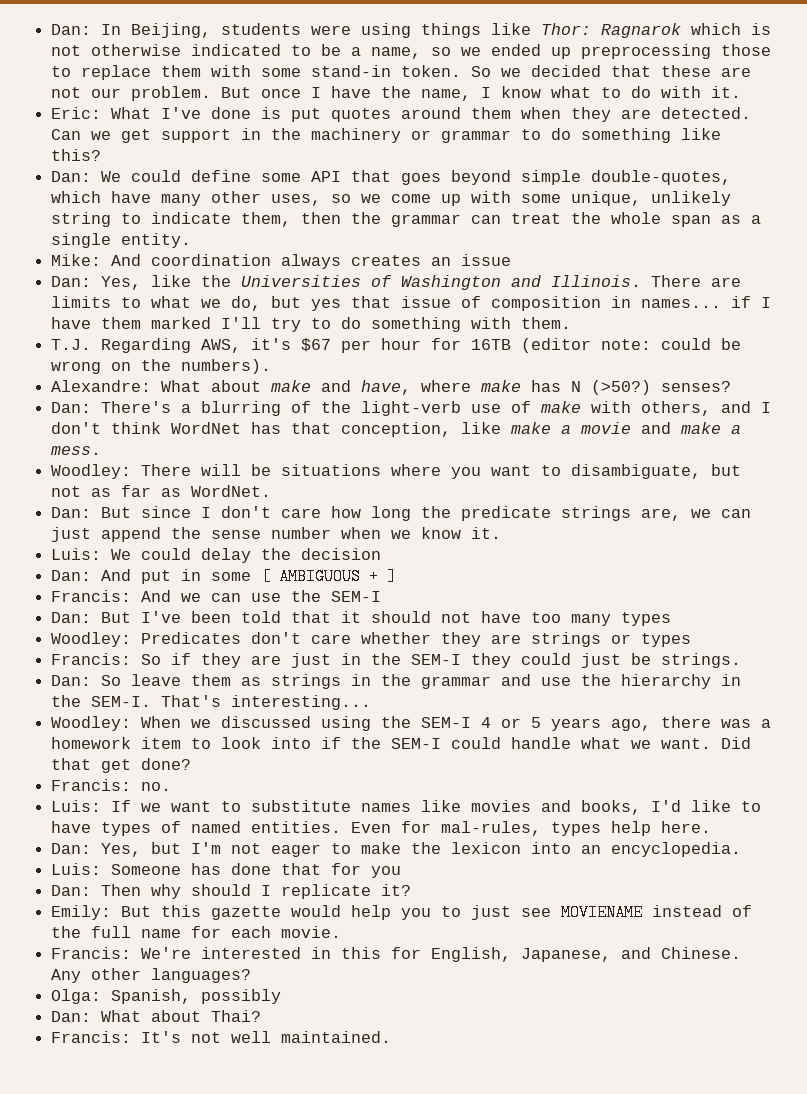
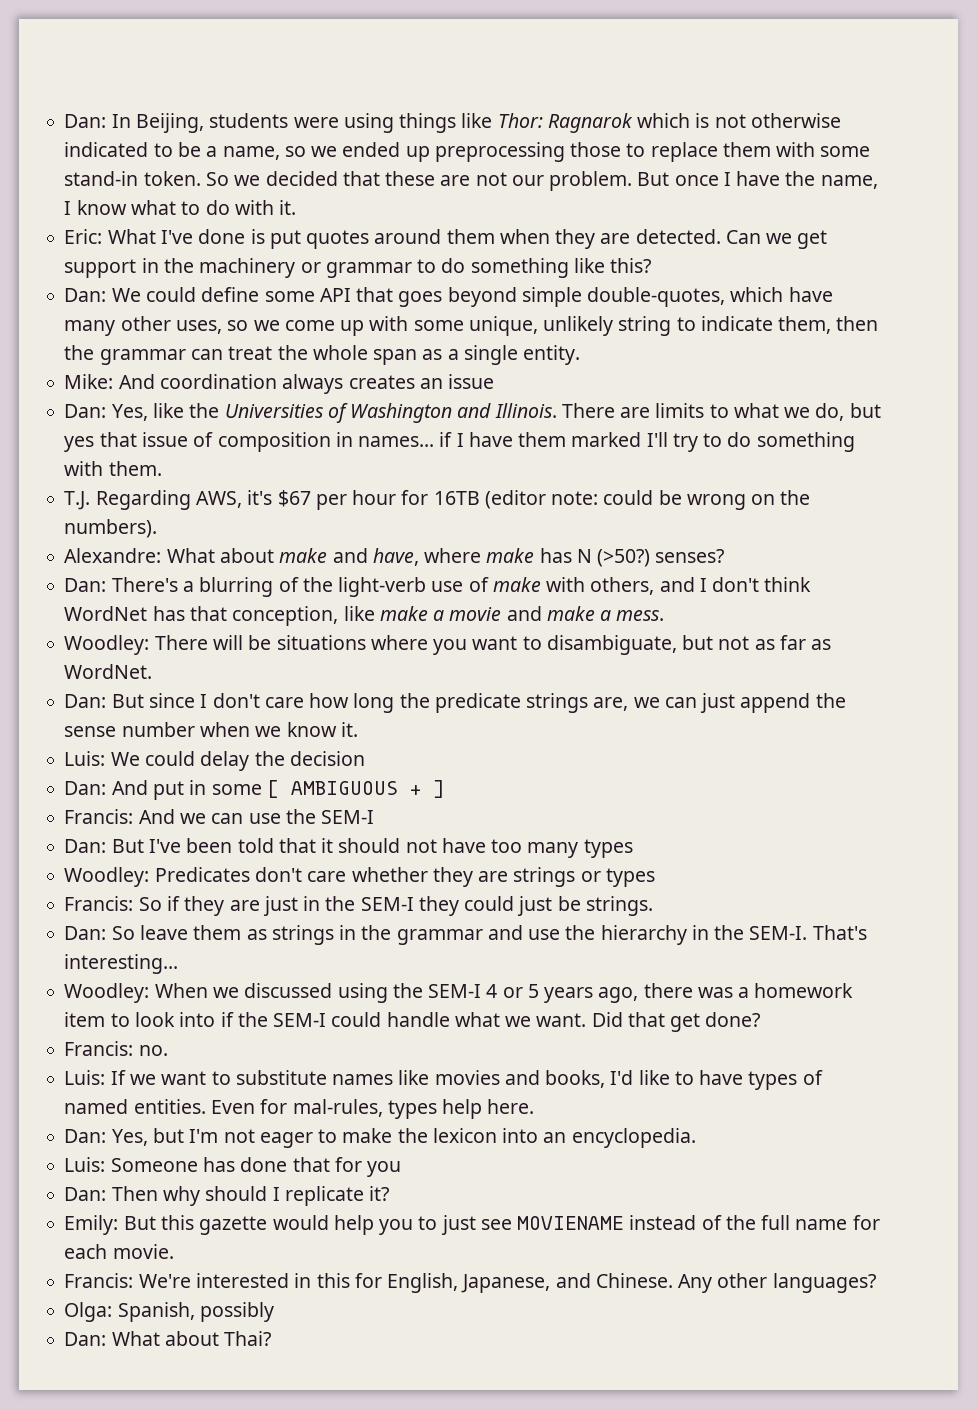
[51,1031,392,1043] // Francis: It's not well maintained. -> (272, 1338) none

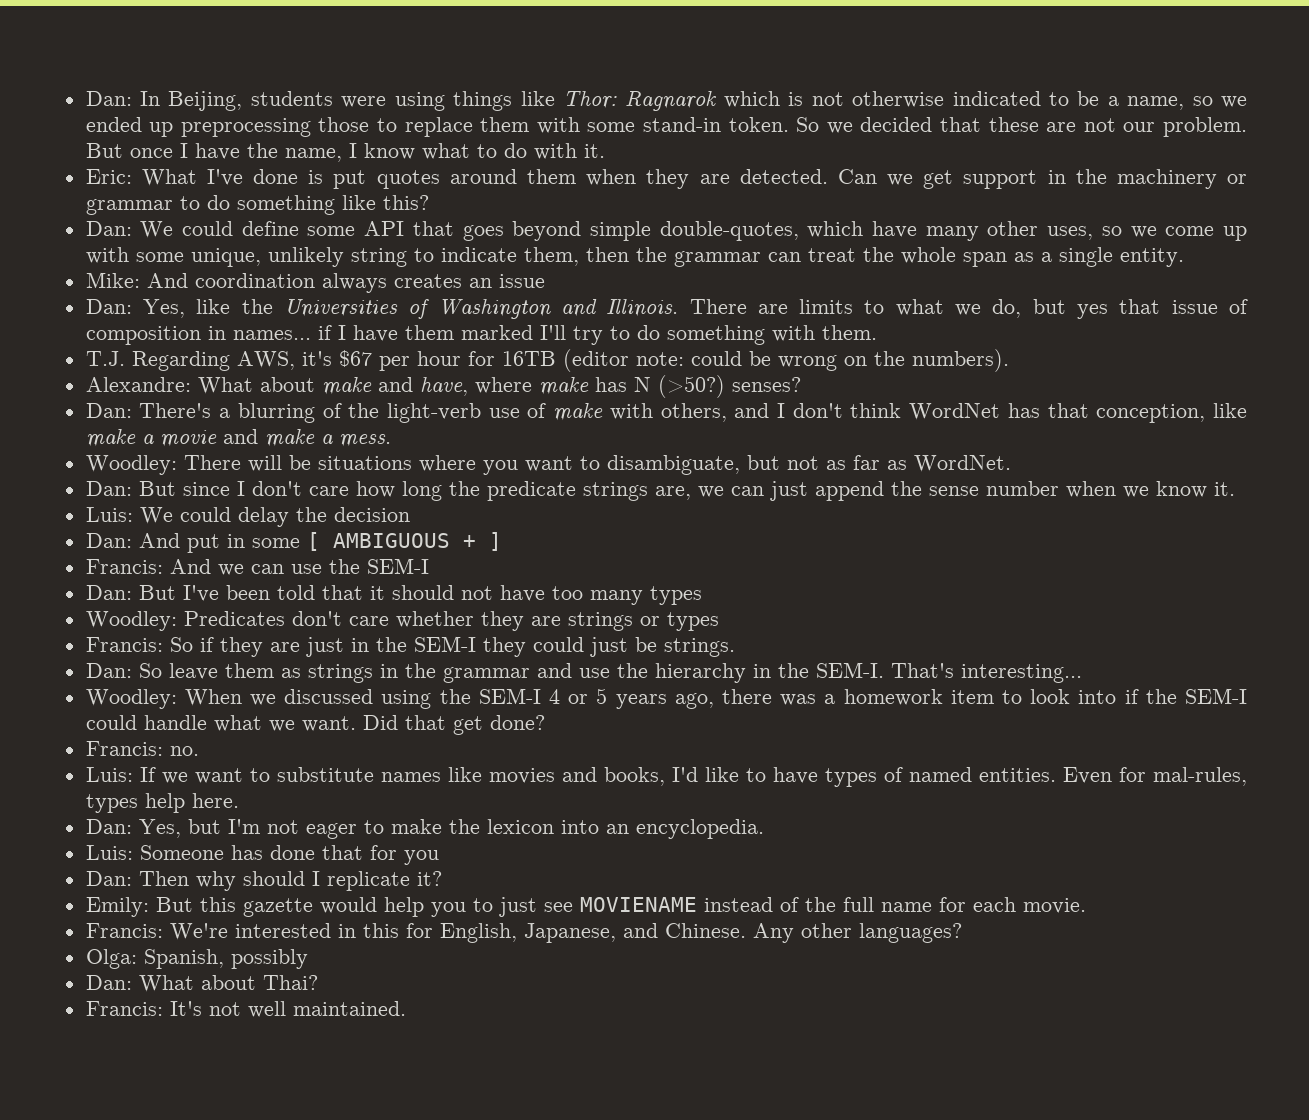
(272, 1338) none -> [85,1001,406,1018] // Francis: It's not well maintained.

